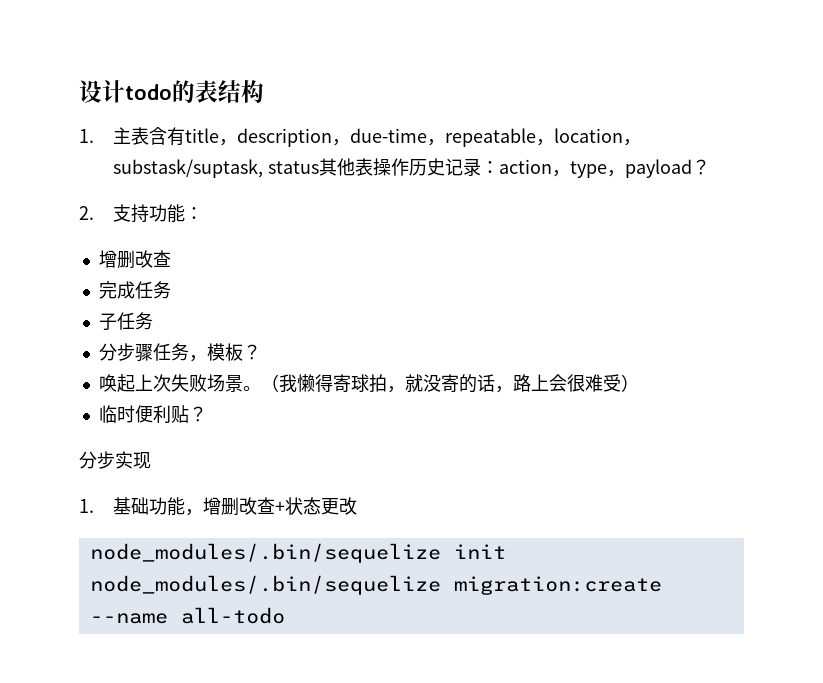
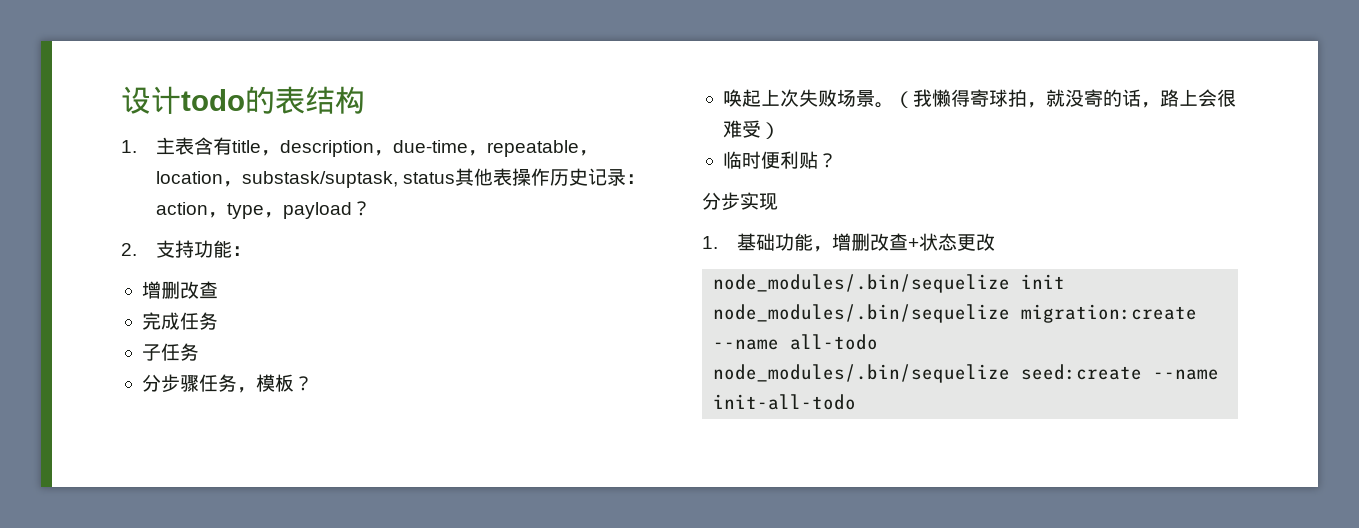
(285, 615) none -> [713,364,1220,383] [713,394,857,410] // node_modules/.bin/sequelize seed:create --name init-all-todo

